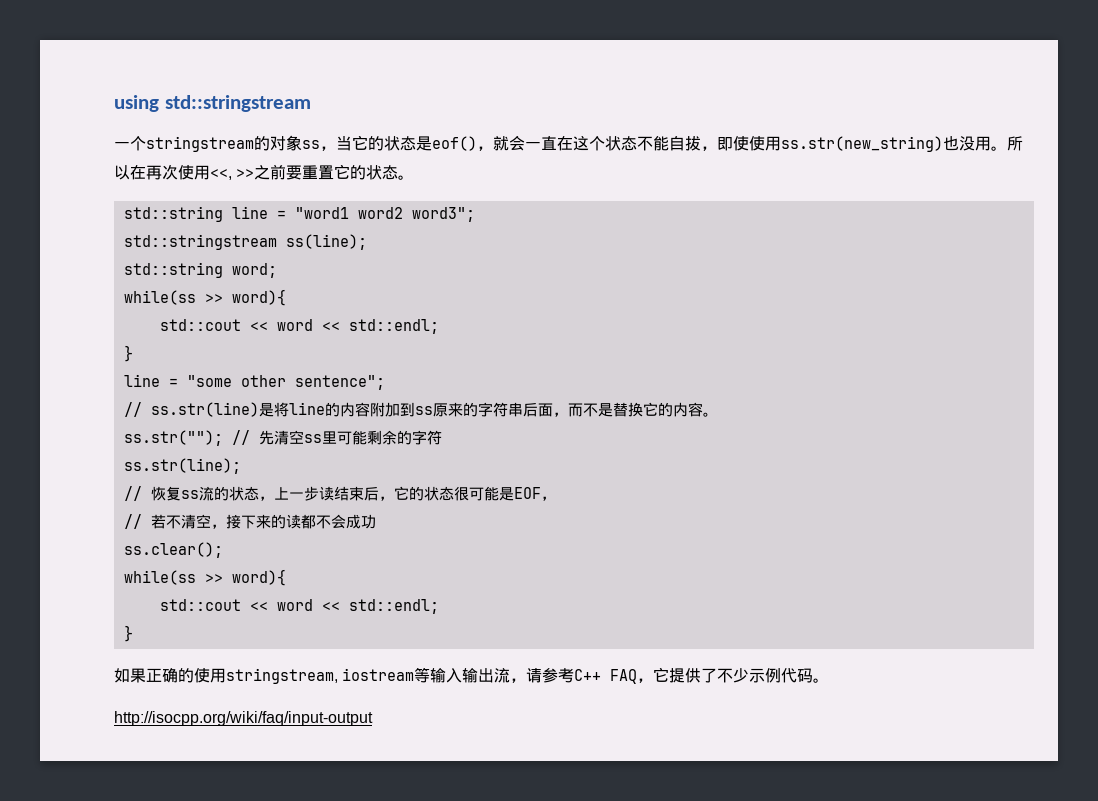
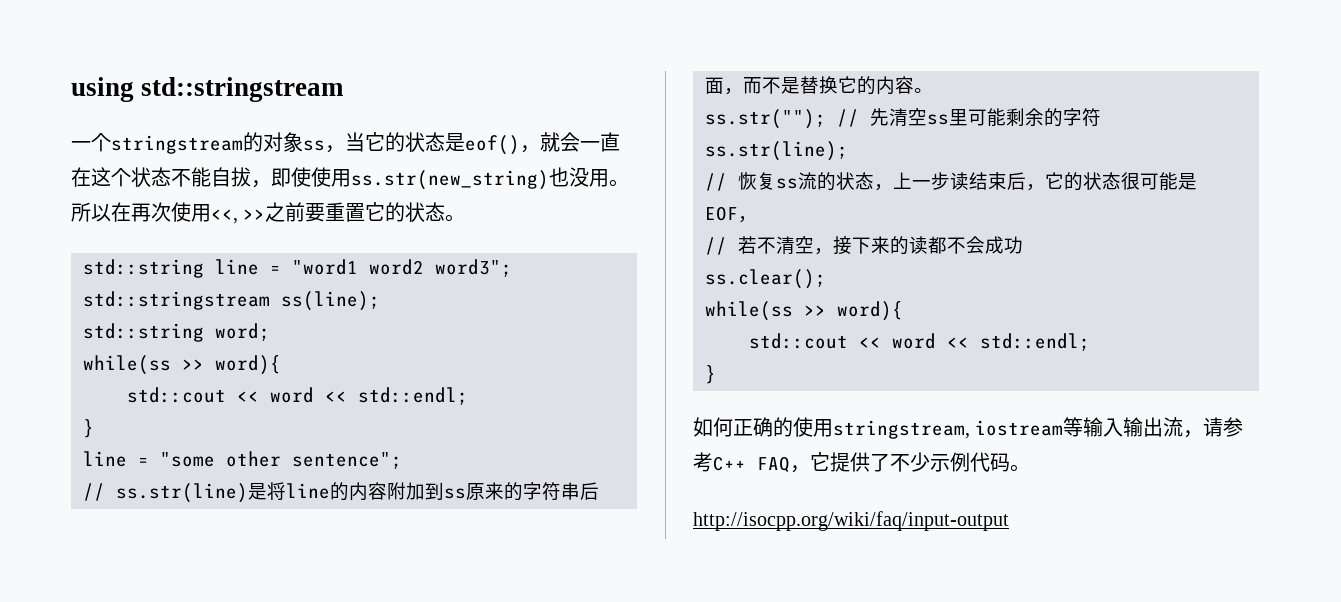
[130,668,146,683] 果 -> [713,417,733,437] 何

